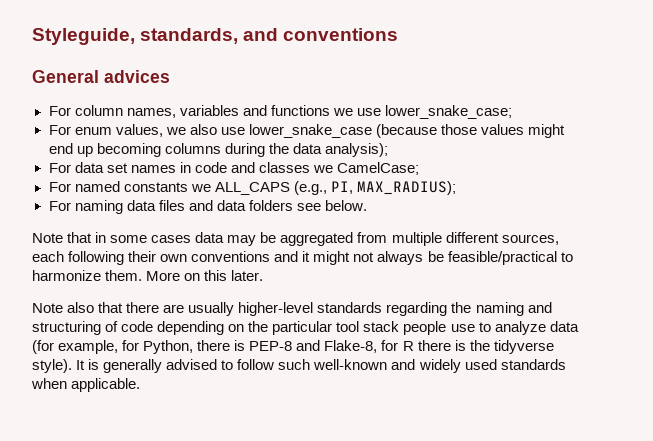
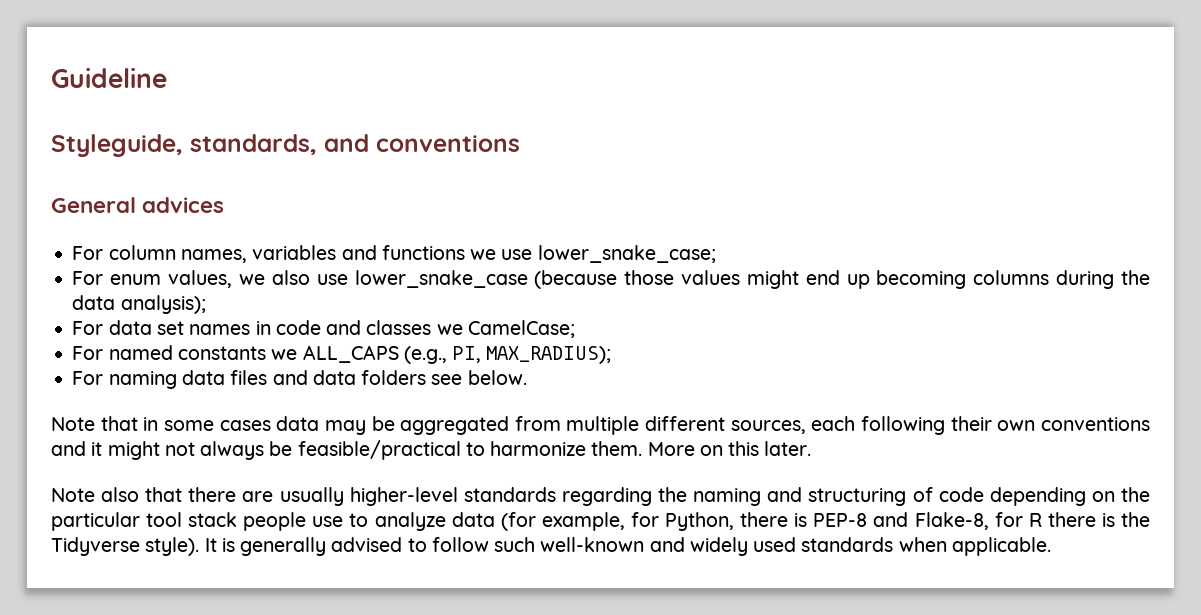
(32, 36) none -> [51,67,167,88] Guideline //
[493,340,554,354] tidyverse -> [51,537,140,556] Tidyverse

